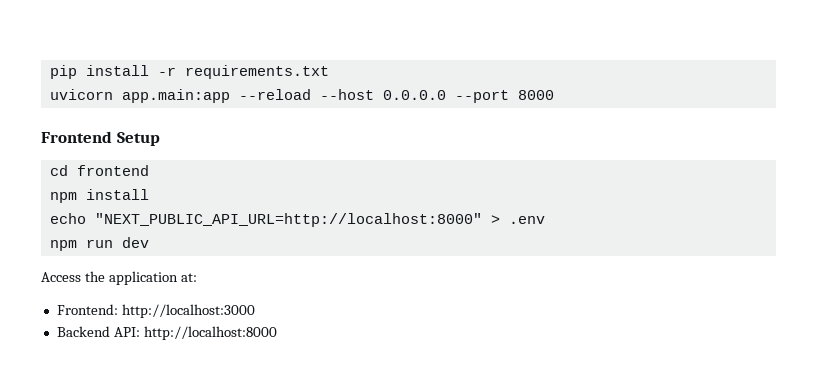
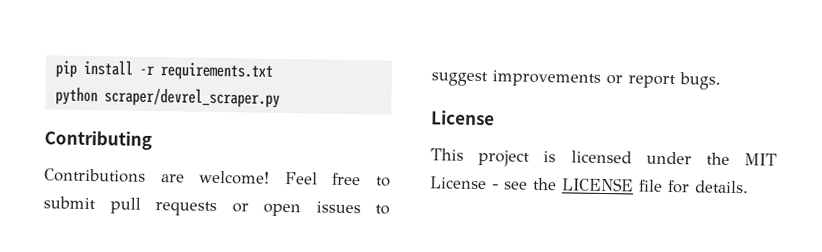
[49,89,554,103] [41,131,160,146] [49,165,149,176] [49,189,149,203] [49,213,545,227] [49,237,149,251] [41,271,197,285] [56,304,255,318] [56,326,277,340] uvicorn app.main:app --reload --host 0.0.0.0 --port 8000 // Frontend Setup // cd frontend // npm install // echo "NEXT_PUBLIC_API_URL=http://localhost:8000" > .env // npm run dev // Access the application at: // Frontend: http://localhost:3000 // Backend API: http://localhost:8000 -> [54,86,280,108] [44,130,152,150] [44,168,391,187] [43,196,390,217] [431,70,721,90] [431,110,495,126] [430,148,777,167] [430,176,749,194] python scraper/devrel_scraper.py // Contributing // Contributions are welcome! Feel free to submit pull requests or open issues to suggest improvements or report bugs. // License // This project is licensed under the MIT License - see the LICENSE file for details.

